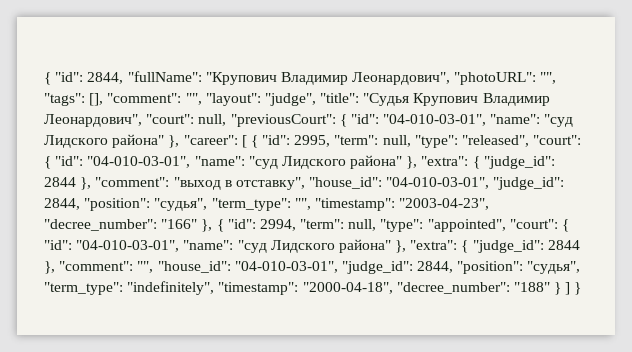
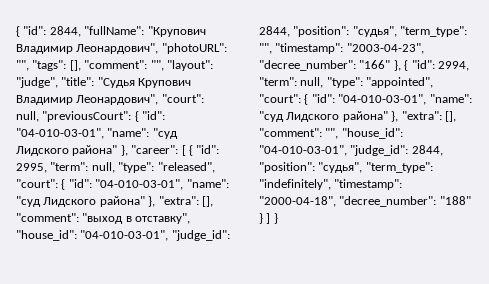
[472,156,555,169] [44,177,92,190] { "judge_id": 2844 }, -> [201,196,213,207] [],
[461,240,580,253] [44,261,55,274] { "judge_id": 2844 }, -> [444,111,456,122] [],

